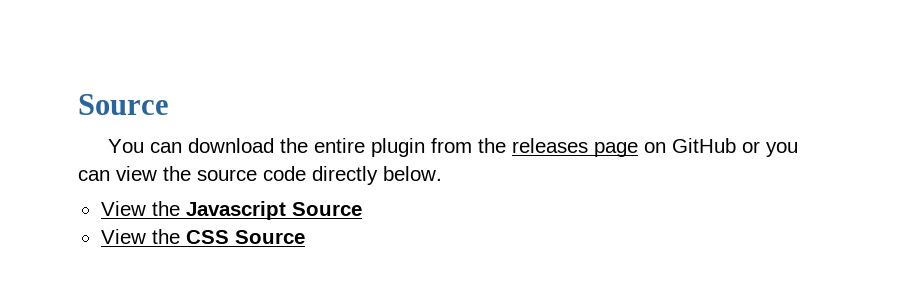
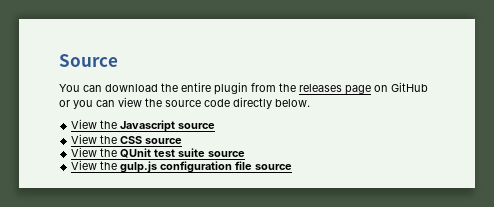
[291,202,362,216] Source -> [178,123,216,129] source
[234,230,305,244] Source -> [145,138,183,144] [71,147,246,158] [71,160,293,173] source // View the QUnit test suite source // View the gulp.js configuration file source

